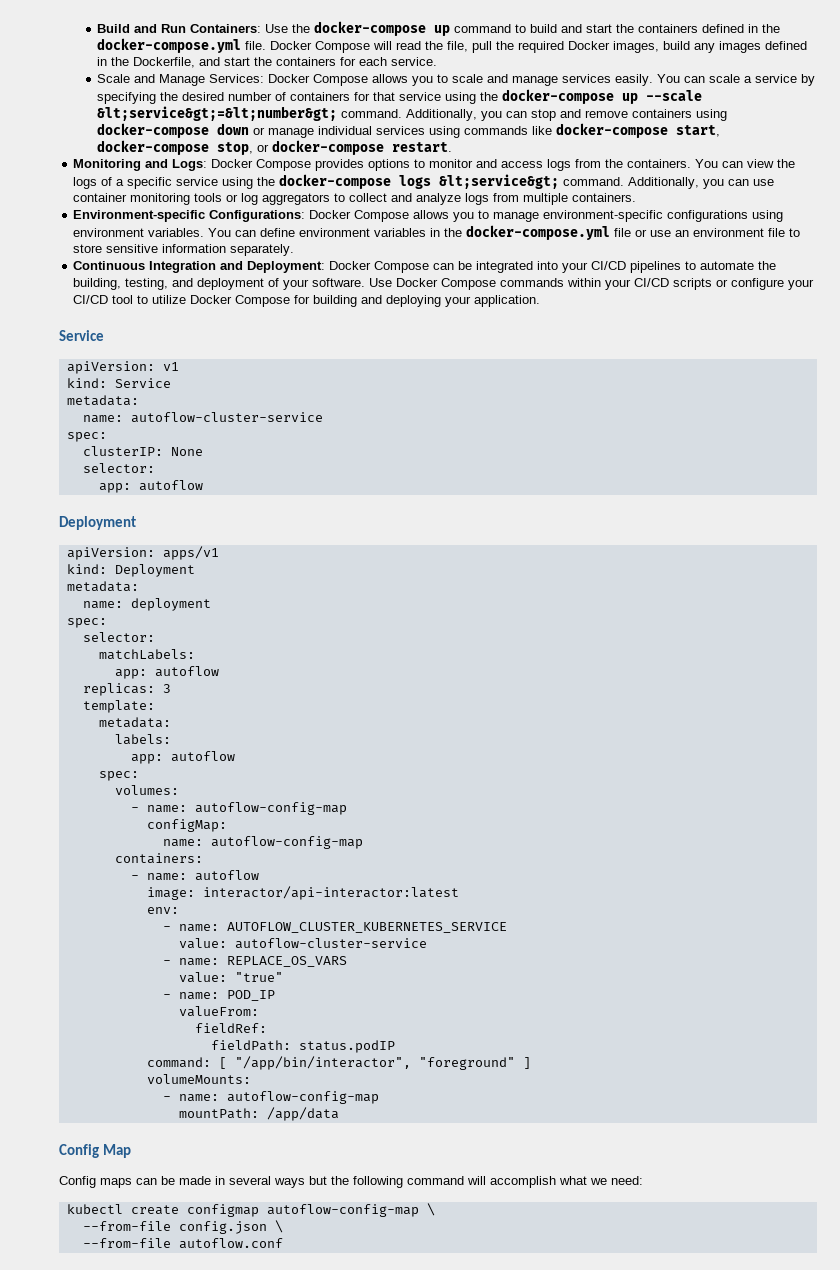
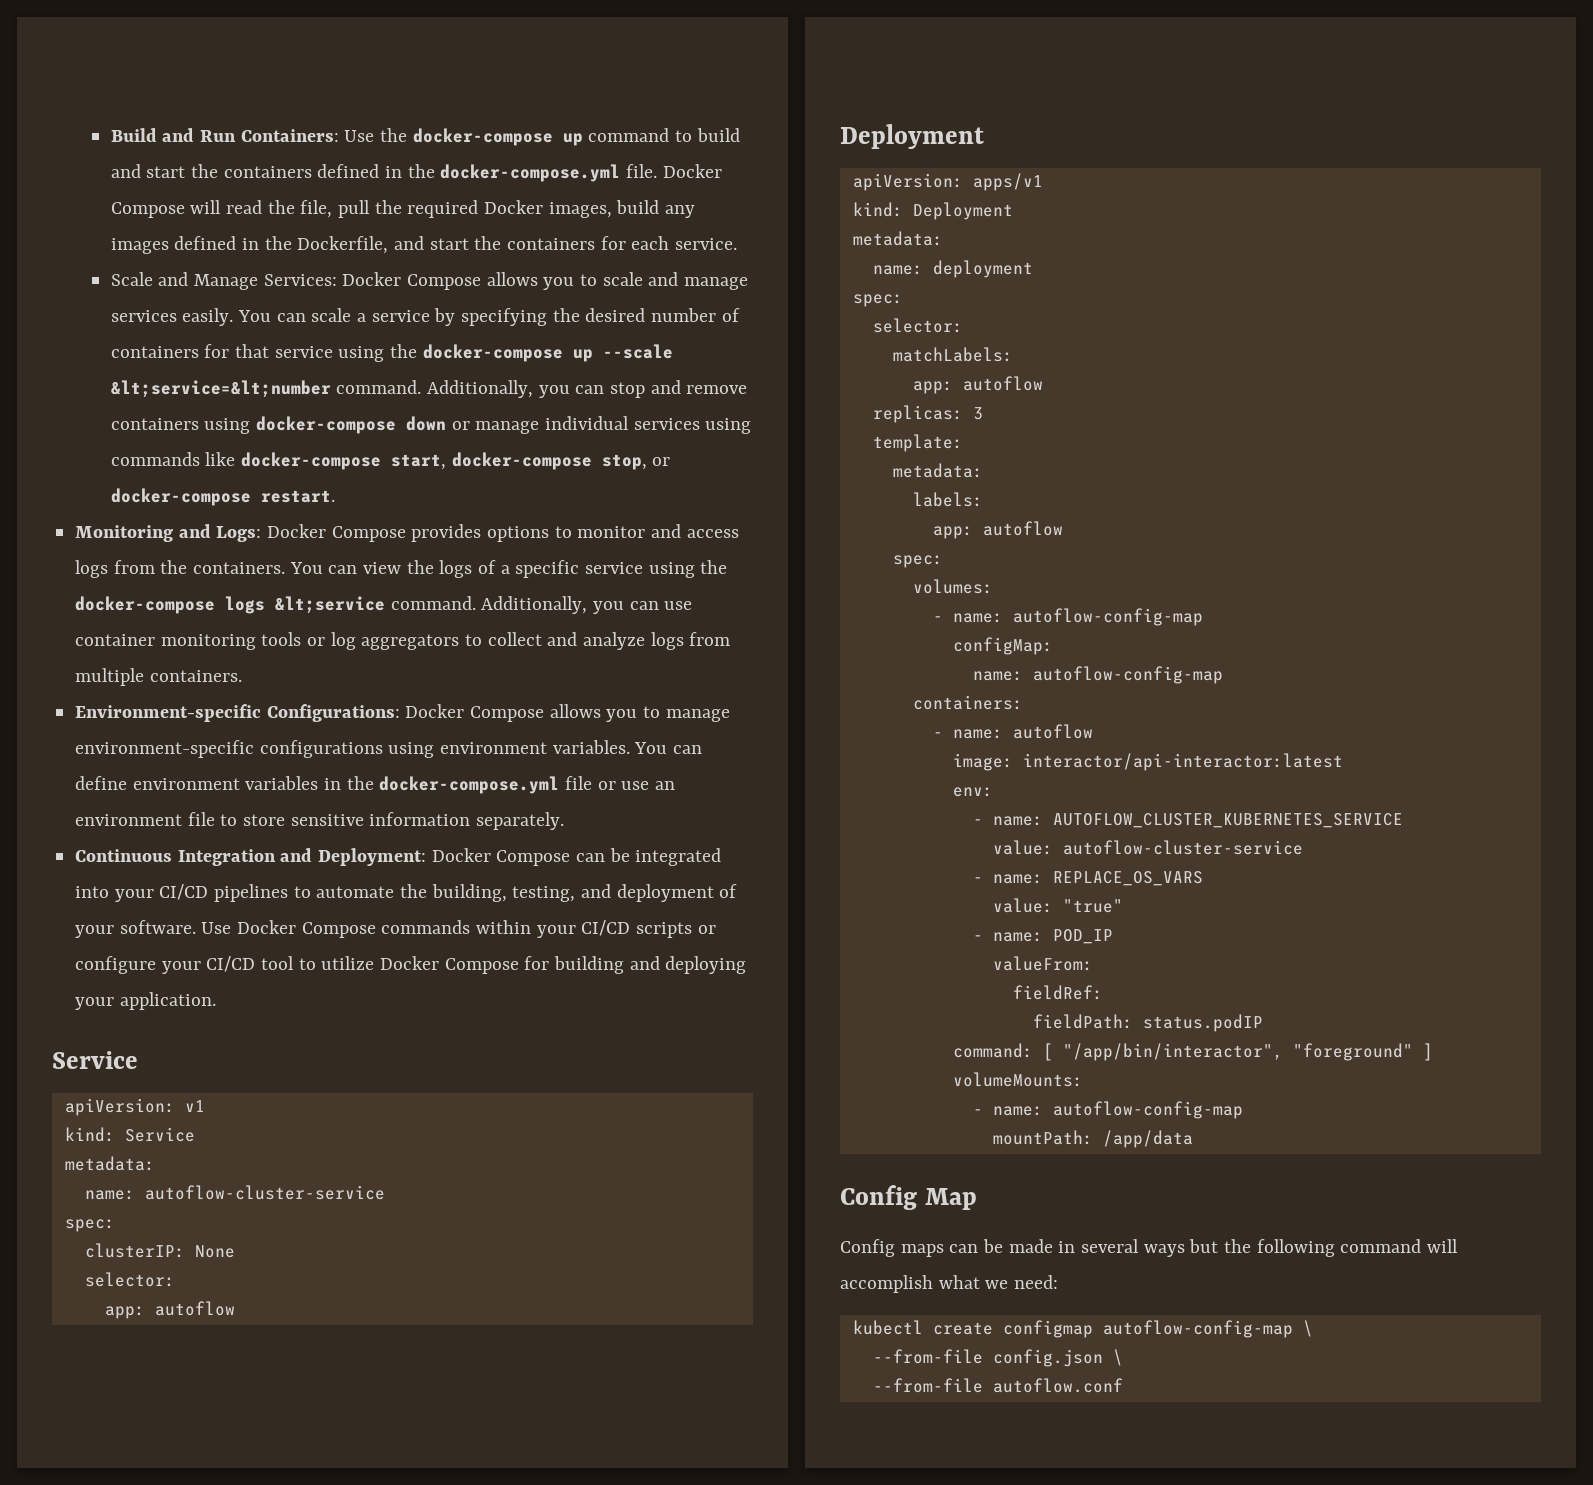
[97,106,338,121] &lt;service&gt;=&lt;number&gt; -> [110,380,331,398] &lt;service=&lt;number
[439,174,560,189] &lt;service&gt; -> [275,596,386,614] &lt;service

